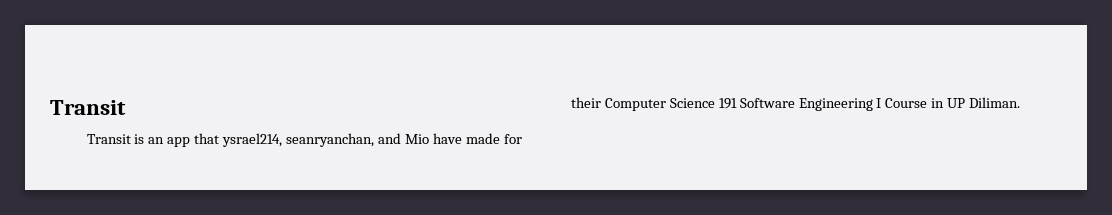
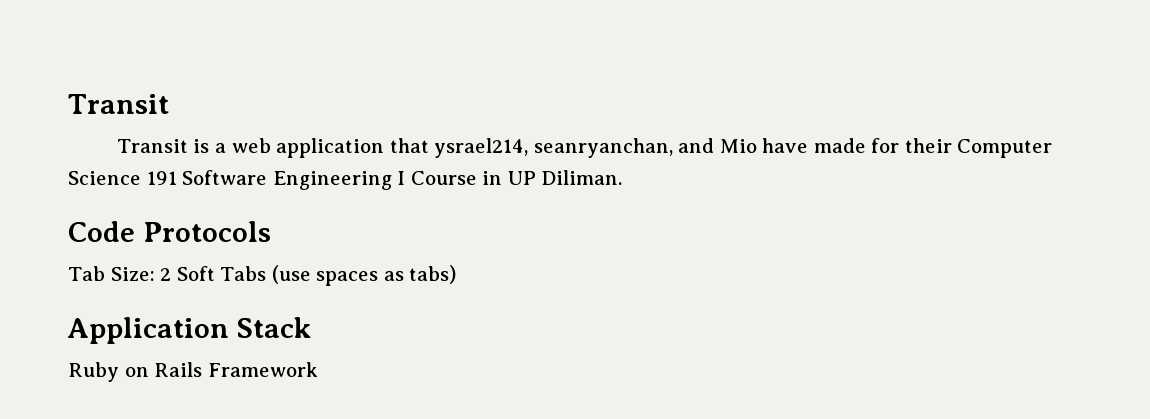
[148,137,191,147] an app -> [215,138,385,158] a web application
(1021, 102) none -> [68,221,271,242] [68,265,457,286] [67,317,311,344] [68,362,318,382] // Code Protocols // Tab Size: 2 Soft Tabs (use spaces as tabs) // Application Stack // Ruby on Rails Framework

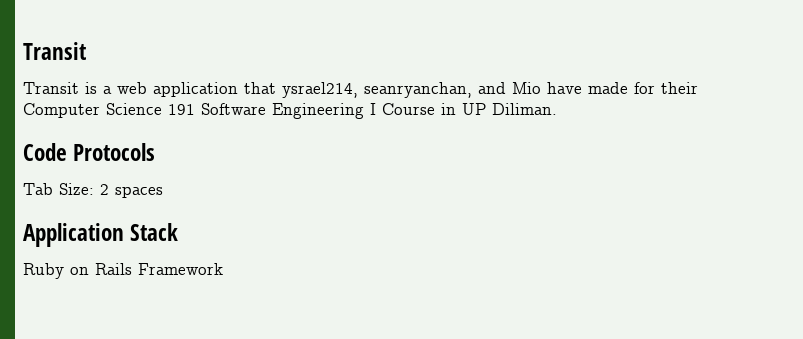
[176,265,311,284] Soft Tabs (use -> (109, 189) none
[383,265,457,284] as tabs) -> (163, 192) none

